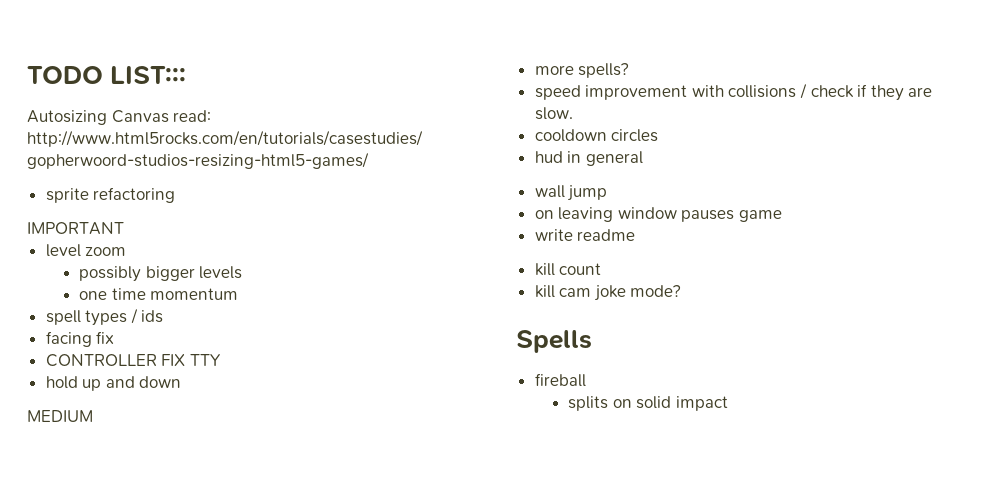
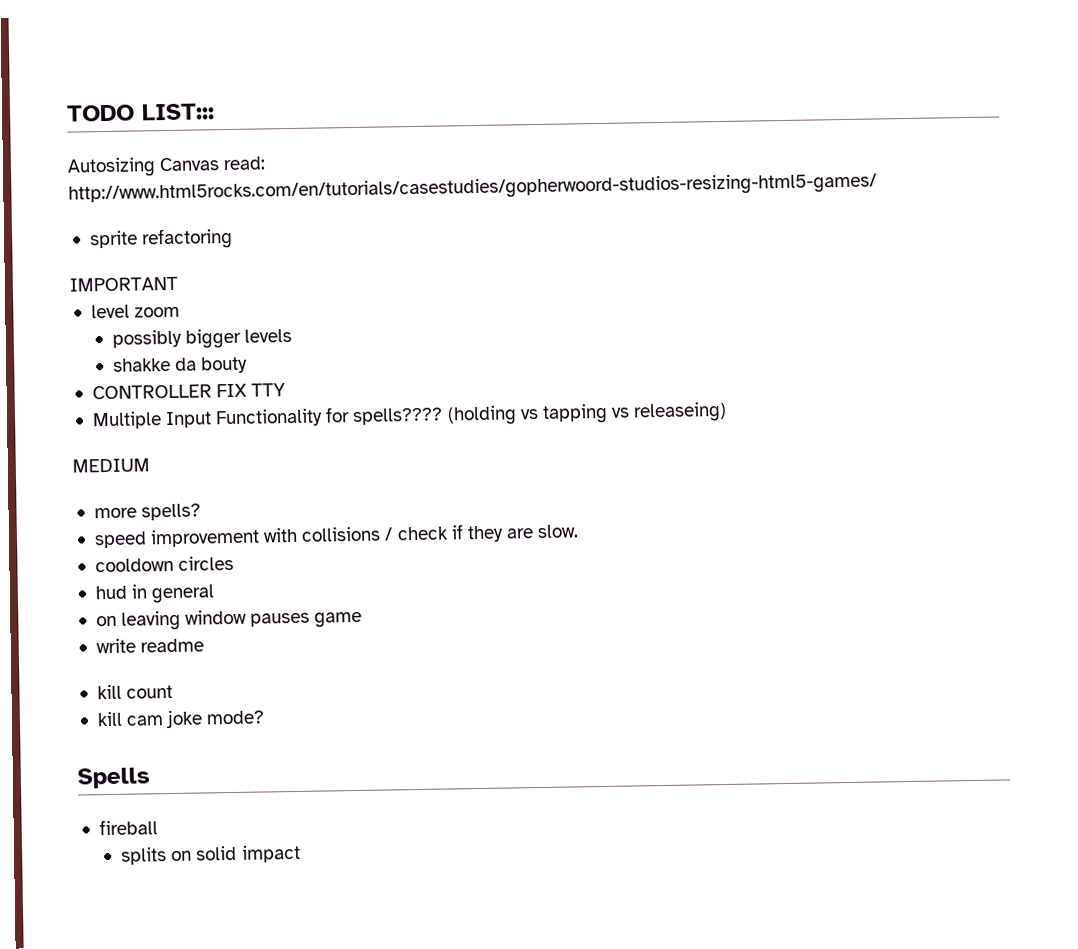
[79,288,239,300] [45,308,164,326] [45,331,115,347] [45,354,221,367] [45,376,182,391] one time momentum // spell types / ids // facing fix // CONTROLLER FIX TTY // hold up and down -> [113,356,249,374] [91,383,287,400] [91,401,728,430] shakke da bouty // CONTROLLER FIX TTY // Multiple Input Functionality for spells???? (holding vs tapping vs releaseing)
[534,185,608,201] // wall jump -> (216, 594) none

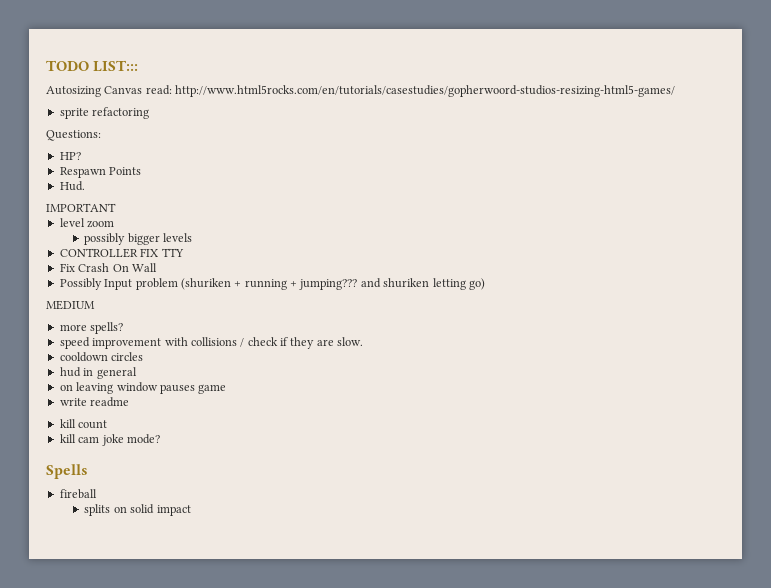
(234, 238) none -> [46,130,101,141] [59,152,81,160] [59,167,142,178] [59,181,85,191] // Questions: // HP? // Respawn Points // Hud.
[113,356,249,374] // shakke da bouty -> (193, 237) none
[91,401,728,430] Multiple Input Functionality for spells???? (holding vs tapping vs releaseing) -> [59,263,157,272] [59,278,485,290] Fix Crash On Wall // Possibly Input problem (shuriken + running + jumping??? and shuriken letting go)

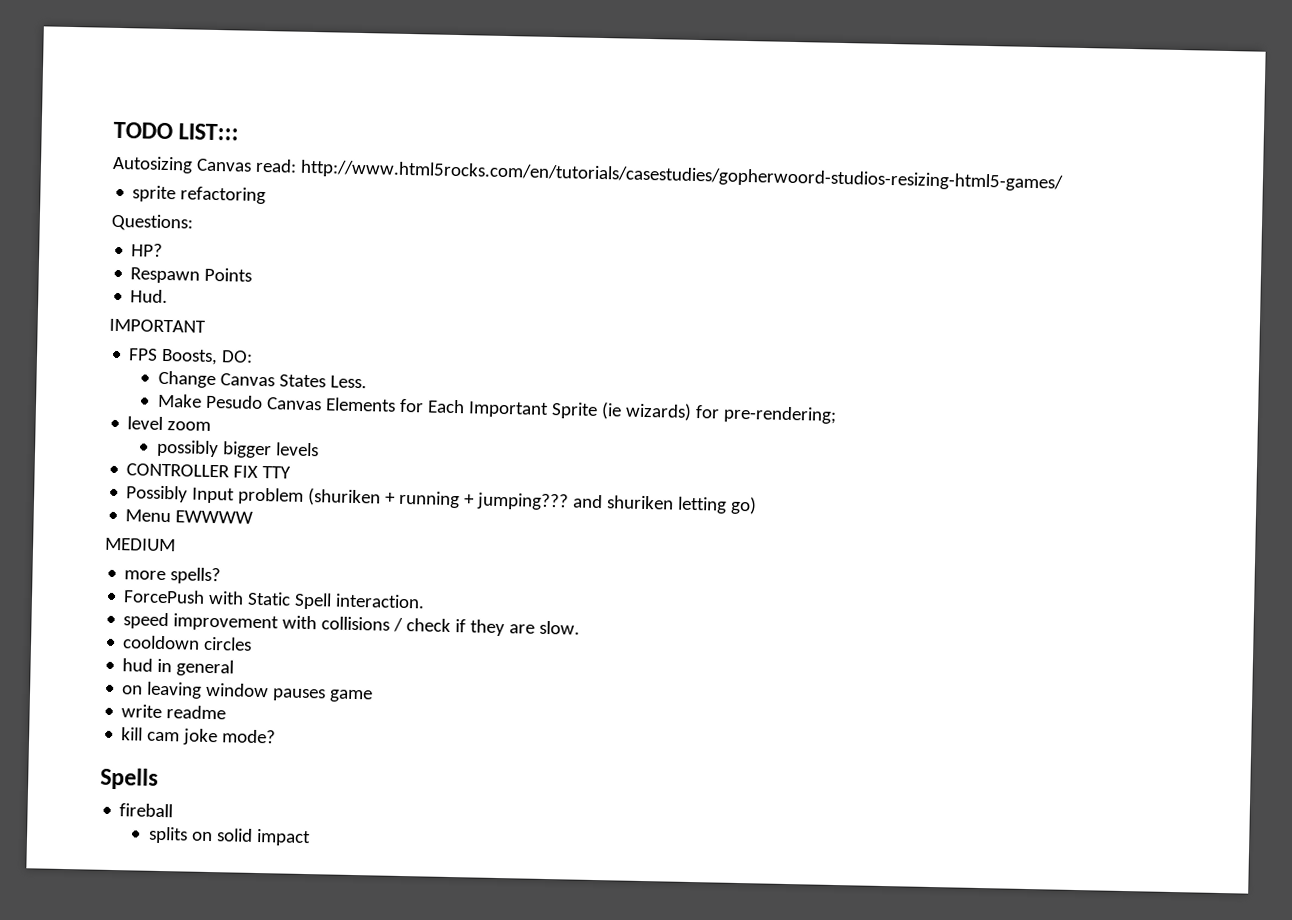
(116, 207) none -> [128,348,254,366] [157,370,367,389] [156,393,837,424] // FPS Boosts, DO: // Change Canvas States Less. // Make Pesudo Canvas Elements for Each Important Sprite (ie wizards) for pre-rendering;
[59,263,157,272] // Fix Crash On Wall -> (292, 472) none
(485, 284) none -> [125,509,254,524] // Menu EWWWW
(124, 328) none -> [123,589,426,610] // ForcePush with Static Spell interaction.
[59,419,108,429] // kill count -> (227, 712) none

